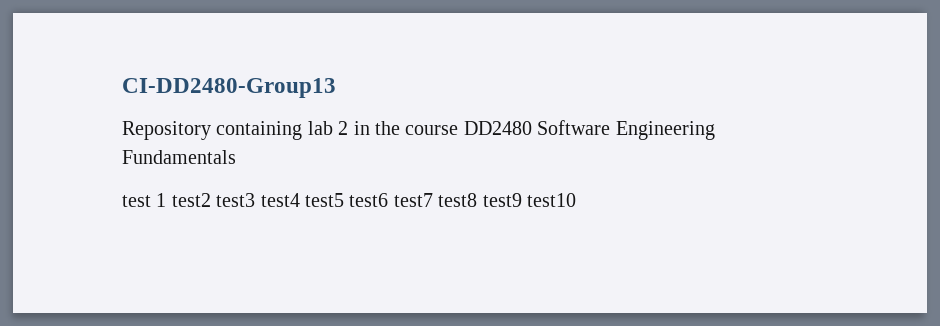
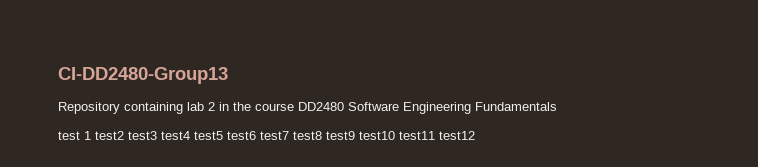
(576, 200) none -> [399,131,475,140] test11 test12

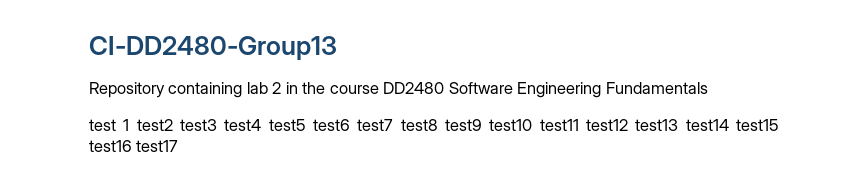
(475, 135) none -> [635,119,779,131] [89,140,179,152] test13 test14 test15 test16 test17

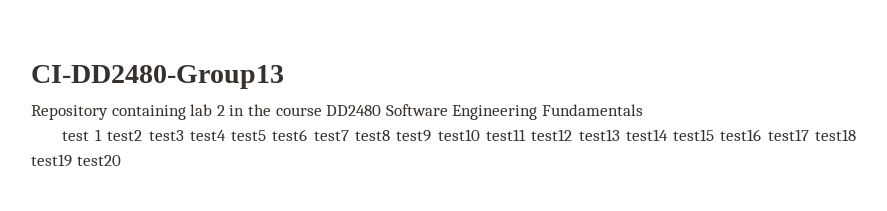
(179, 146) none -> [815,129,857,141] [31,154,121,167] test18 test19 test20

